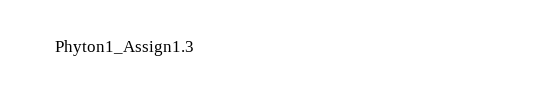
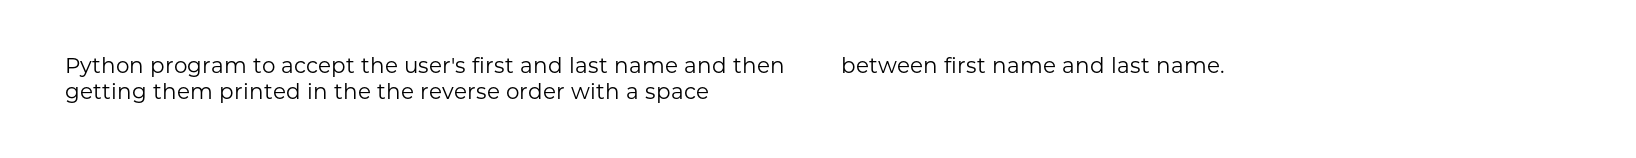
[55,40,194,56] Phyton1_Assign1.3 -> [65,57,785,77] [65,83,709,103] [841,57,1225,73] Python program to accept the user's first and last name and then getting them printed in the the reverse order with a space between first name and last name.

